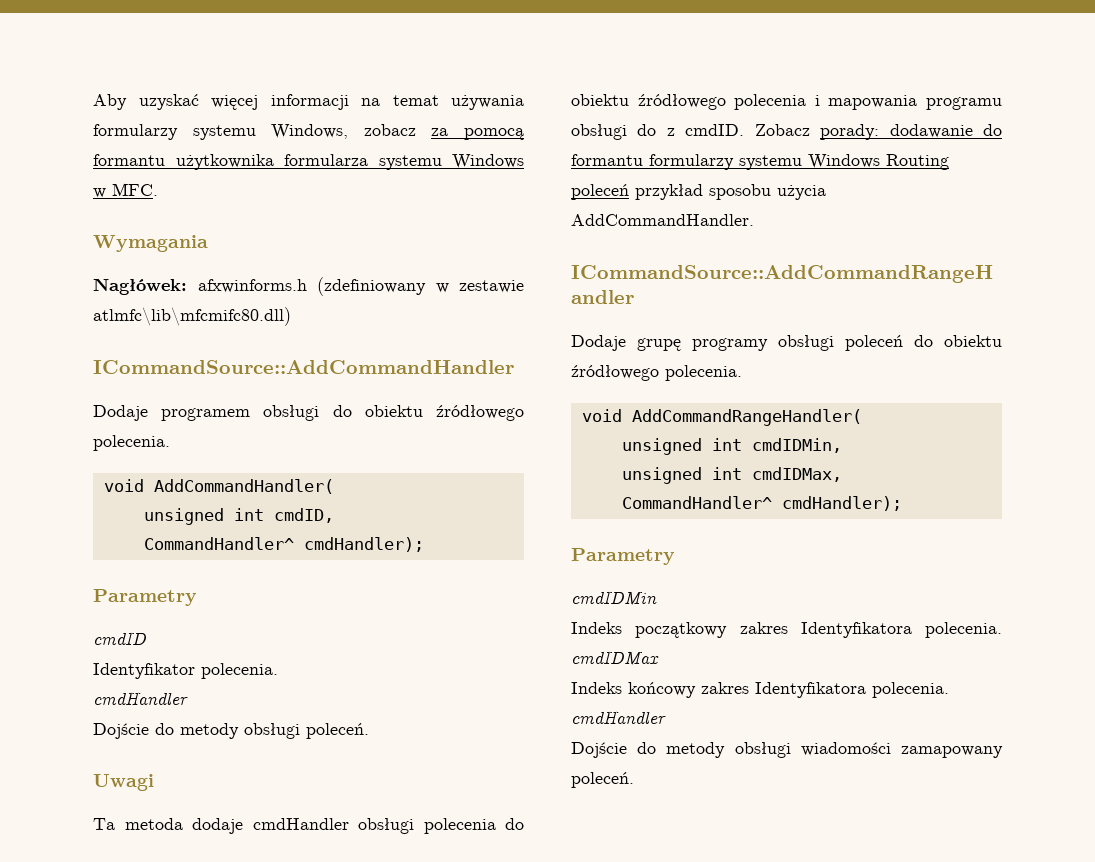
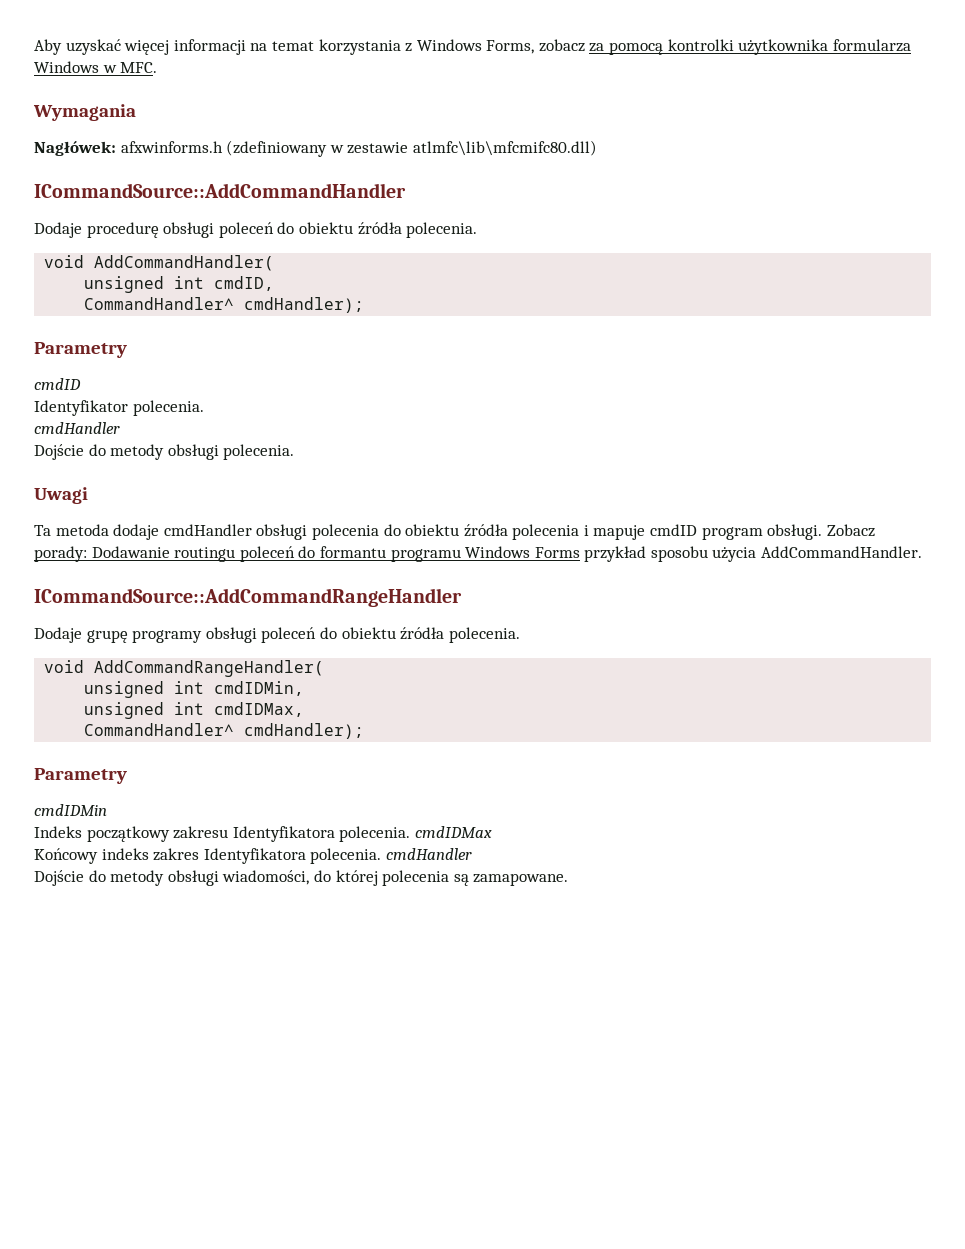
[451,95,524,110] [93,124,349,140] używania formularzy systemu Windows, -> [318,39,535,55] korzystania z Windows Forms,
[93,154,165,166] formantu -> [667,39,734,51] kontrolki
[378,155,442,170] systemu -> (911, 45) none
[161,405,524,421] programem obsługi do obiektu źródłowego -> [86,222,402,238] procedurę obsługi poleceń do obiektu źródła
[306,723,369,739] poleceń. -> [223,444,295,460] polecenia.
[637,94,726,110] źródłowego -> [463,524,508,537] źródła
[828,95,1002,110] [571,124,1002,140] [571,154,949,170] [571,184,629,200] mapowania programu obsługi do z cmdID. Zobacz porady: dodawanie do formantu formularzy systemu Windows Routing poleceń -> [593,524,875,540] [34,546,580,562] mapuje cmdID program obsługi. Zobacz porady: Dodawanie routingu poleceń do formantu programu Windows Forms
[571,365,659,381] źródłowego -> [400,627,445,640] źródła
[739,622,788,634] zakres -> [173,826,229,839] zakresu
[571,682,696,698] Indeks końcowy -> [34,848,149,864] Końcowy indeks
[800,742,1003,758] [571,772,634,788] wiadomości zamapowany poleceń. -> [222,870,569,886] wiadomości, do której polecenia są zamapowane.

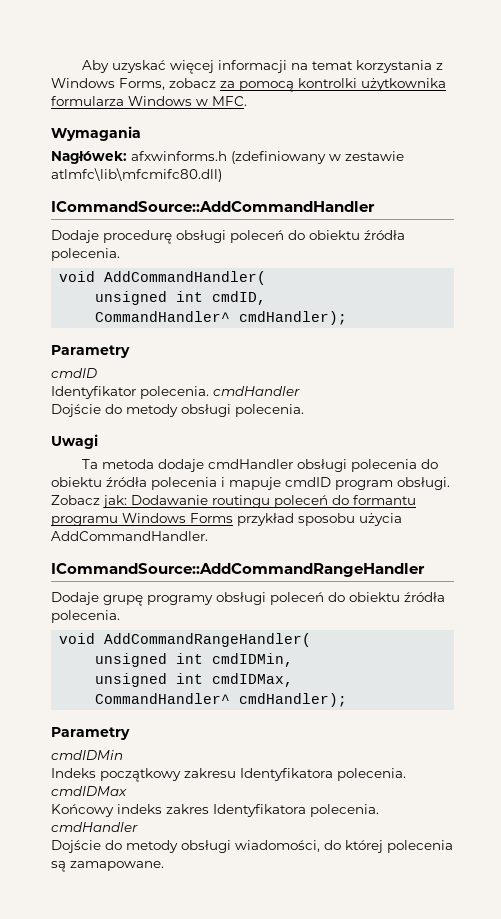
(204, 408) // -> (209, 392) none
[34,546,87,562] porady: -> [102,495,127,508] jak:

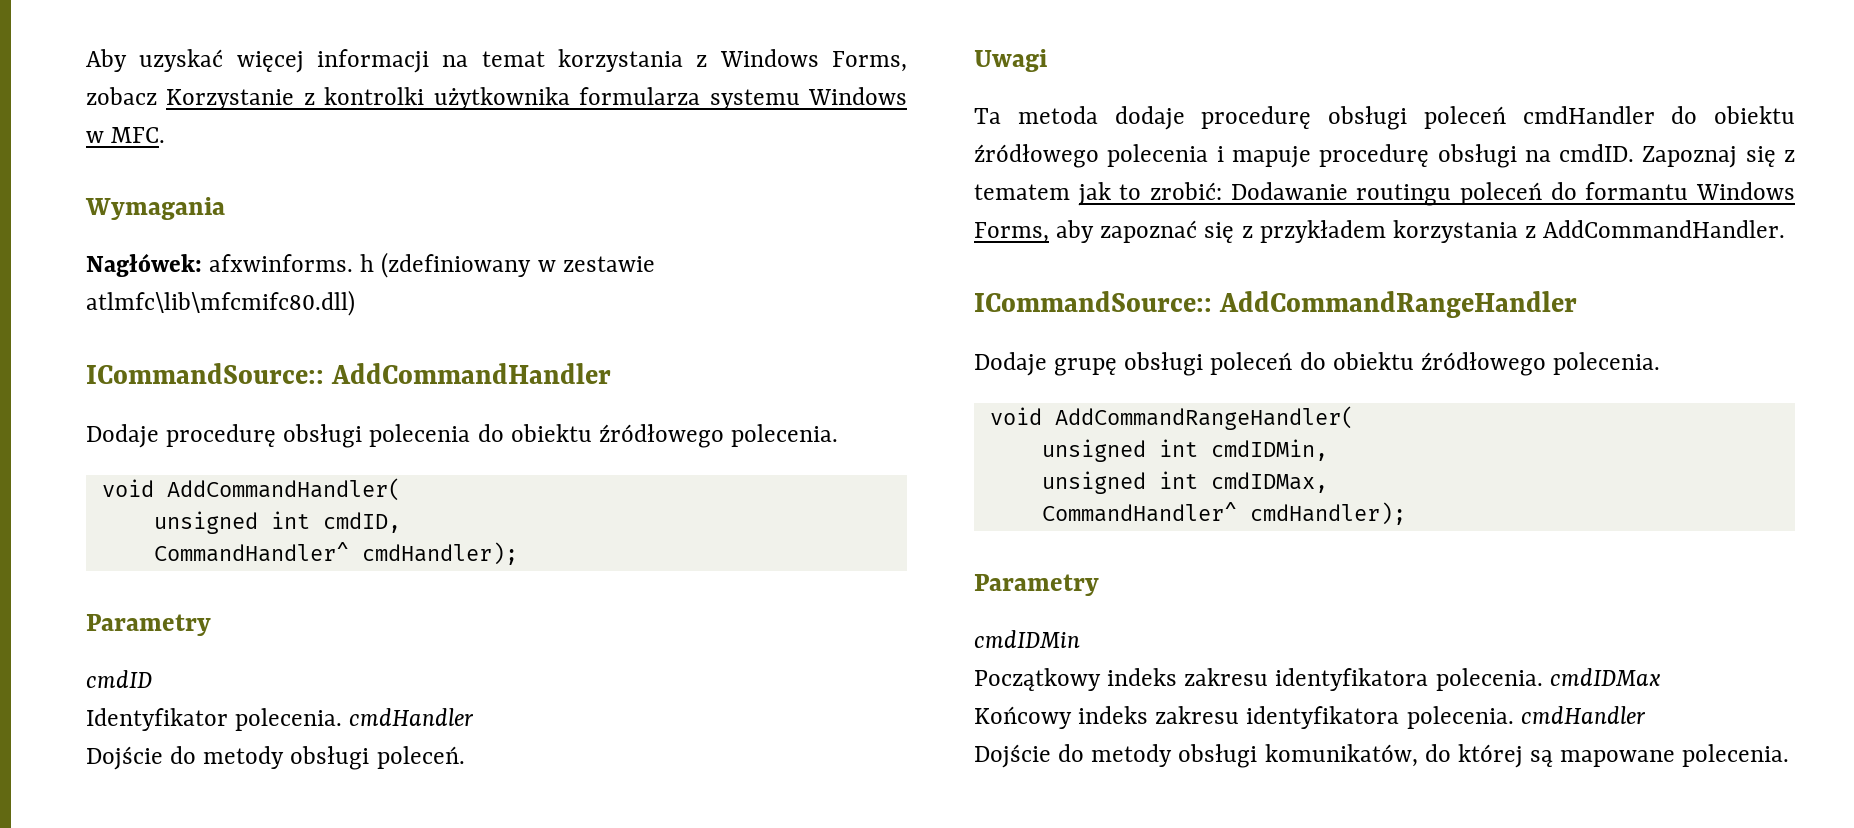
[220,81,294,92] za pomocą -> [166,89,315,110] Korzystanie z
(124, 101) none -> [709,89,800,110] systemu
[131,151,227,161] afxwinforms.h -> [209,254,375,272] afxwinforms. h
[51,201,375,212] ICommandSource::AddCommandHandler -> [86,363,612,384] ICommandSource:: AddCommandHandler
[230,230,405,243] poleceń do obiektu źródła -> [369,424,724,448] polecenia do obiektu źródłowego
[235,404,304,417] polecenia. -> [376,746,465,769] poleceń.
[207,459,438,472] [51,477,147,487] cmdHandler obsługi polecenia do obiektu źródła -> [1201,106,1795,130] [974,144,1099,168] procedurę obsługi poleceń cmdHandler do obiektu źródłowego
[285,477,450,490] [51,495,127,508] cmdID program obsługi. Zobacz jak: -> [1319,144,1795,168] [974,182,1222,206] procedurę obsługi na cmdID. Zapoznaj się z tematem jak to zrobić:
[51,513,402,526] programu Windows Forms przykład sposobu użycia -> [1696,182,1795,200] [974,220,1537,243] Windows Forms, aby zapoznać się z przykładem korzystania z
[51,563,425,577] ICommandSource::AddCommandRangeHandler -> [974,291,1578,318] ICommandSource:: AddCommandRangeHandler
[147,592,445,605] programy obsługi poleceń do obiektu źródła -> [1124,352,1546,376] obsługi poleceń do obiektu źródłowego
[51,768,333,782] Indeks początkowy zakresu Identyfikatora -> [974,668,1429,691] Początkowy indeks zakresu identyfikatora
[166,804,379,817] [51,822,138,832] [51,840,320,853] zakres Identyfikatora polecenia. cmdHandler // Dojście do metody obsługi wiadomości, -> [1155,706,1646,729] [974,744,1418,768] zakresu identyfikatora polecenia. cmdHandler // Dojście do metody obsługi komunikatów,
[387,840,453,853] [51,861,164,872] polecenia są zamapowane. -> [1530,744,1790,767] są mapowane polecenia.

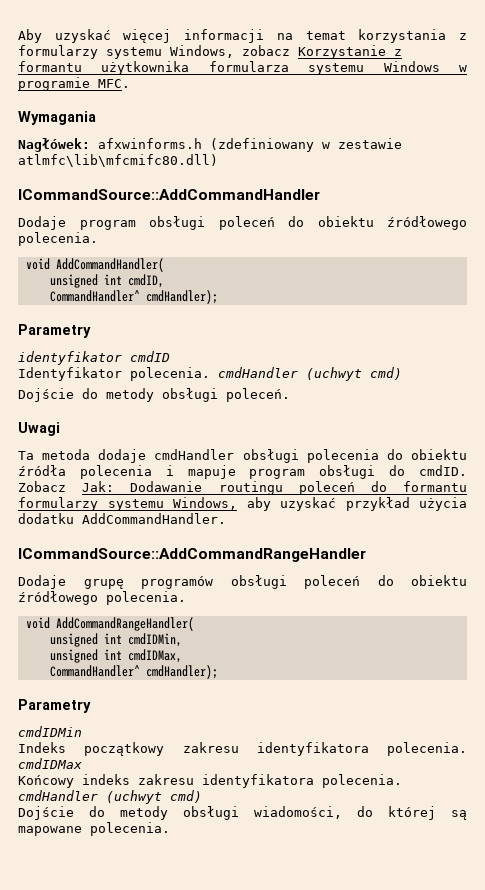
[719,49,908,72] Windows Forms, -> [18,45,234,59] formularzy systemu Windows,
[324,87,425,105] kontrolki -> [18,61,82,72] formantu
(104, 137) none -> [18,77,90,91] programie
[209,254,375,272] afxwinforms. h -> [98,138,202,149] afxwinforms.h
[86,363,612,384] [86,424,471,448] ICommandSource:: AddCommandHandler // Dodaje procedurę obsługi polecenia -> [18,189,320,200] [18,216,275,230] ICommandSource::AddCommandHandler // Dodaje program obsługi poleceń
(211, 625) none -> [18,351,122,365] identyfikator
(475, 717) none -> [306,367,402,381] (uchwyt cmd)
[1201,106,1795,130] [974,144,1099,168] procedurę obsługi poleceń cmdHandler do obiektu źródłowego -> [154,449,468,463] [18,465,66,476] cmdHandler obsługi polecenia do obiektu źródła
[1319,144,1795,168] [974,182,1222,206] procedurę obsługi na cmdID. Zapoznaj się z tematem jak to zrobić: -> [249,465,467,479] [18,481,115,492] program obsługi do cmdID. Zobacz Jak:
[1696,182,1795,200] [974,220,1537,243] Windows Forms, aby zapoznać się z przykładem korzystania z -> [18,497,467,511] [18,513,74,524] formularzy systemu Windows, aby uzyskać przykład użycia dodatku
[974,291,1578,318] ICommandSource:: AddCommandRangeHandler -> [18,548,366,562] ICommandSource::AddCommandRangeHandler
(1118, 367) none -> [141,576,213,589] programów
[974,668,1178,691] Początkowy indeks -> [18,742,165,756] Indeks początkowy
[974,744,1418,768] // Dojście do metody obsługi komunikatów, -> [106,790,202,804] [18,806,342,820] (uchwyt cmd) // Dojście do metody obsługi wiadomości,

